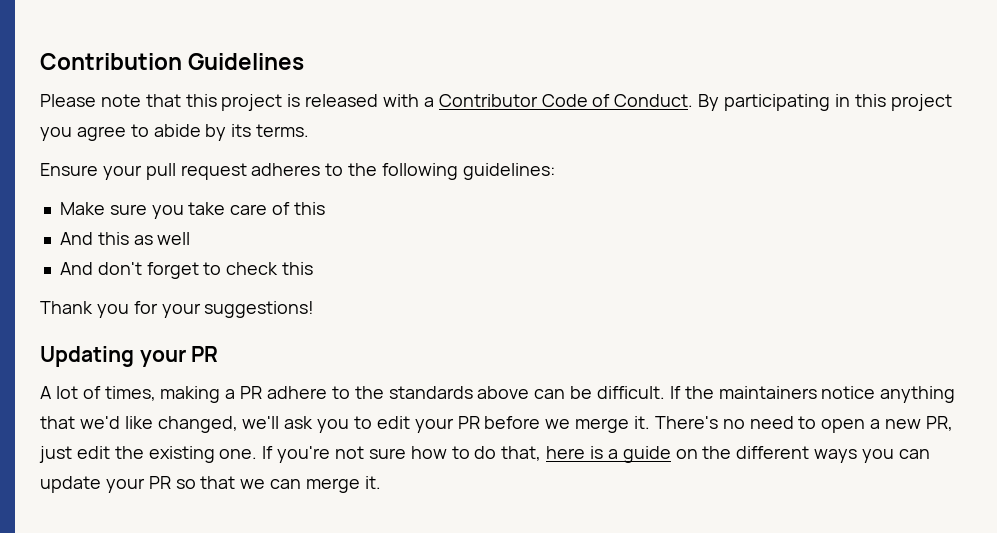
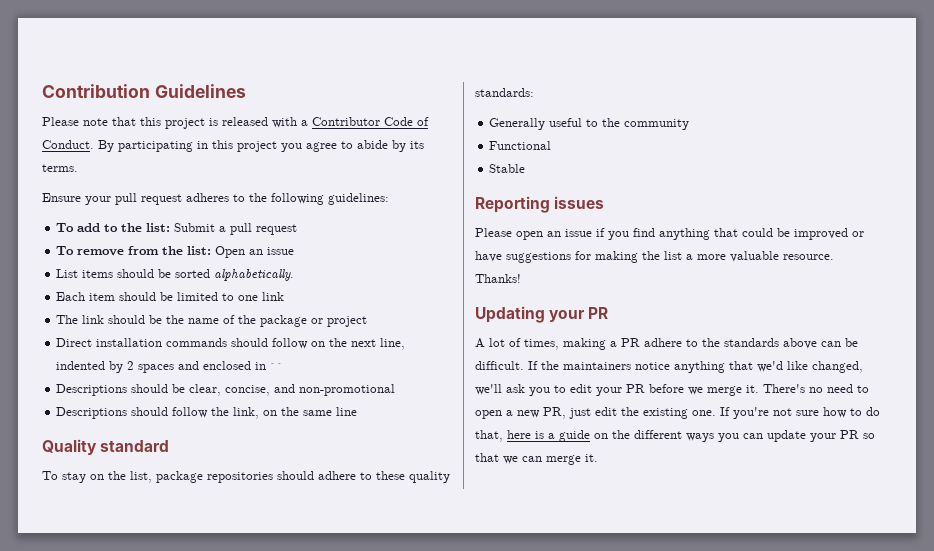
[59,202,325,219] [59,232,191,245] [59,262,314,279] [40,301,315,318] Make sure you take care of this // And this as well // And don't forget to check this // Thank you for your suggestions! -> [56,223,298,235] [56,246,295,258] [56,269,295,281] [56,292,285,301] [56,315,368,327] [56,338,406,350] [56,361,285,373] [56,384,396,396] [56,407,358,419] [42,439,170,455] [42,471,450,483] [475,88,534,97] [489,118,690,130] [489,141,552,150] [489,164,526,173] [475,196,605,213] [475,228,864,240] [475,251,834,263] [475,274,521,283] To add to the list: Submit a pull request // To remove from the list: Open an issue // List items should be sorted alphabetically. // Each item should be limited to one link // The link should be the name of the package or project // Direct installation commands should follow on the next line, indented by 2 spaces and enclosed in `` // Descriptions should be clear, concise, and non-promotional // Descriptions should follow the link, on the same line // Quality standard // To stay on the list, package repositories should adhere to these quality standards: // Generally useful to the community // Functional // Stable // Reporting issues // Please open an issue if you find anything that could be improved or have suggestions for making the list a more valuable resource. Thanks!

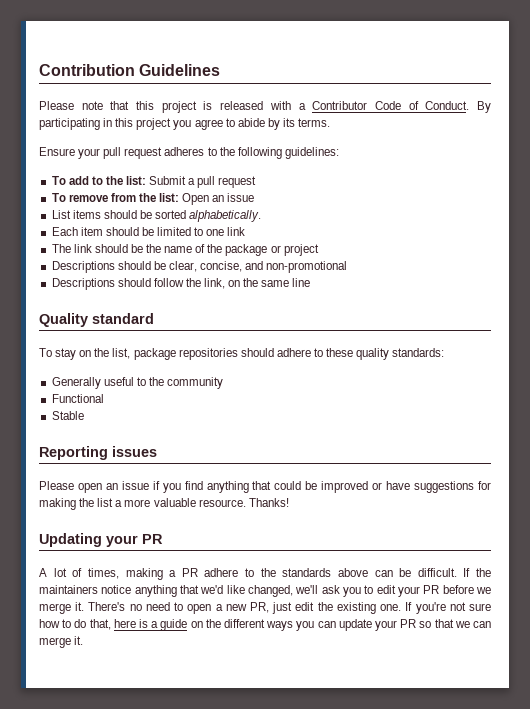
[56,338,406,350] [56,361,285,373] // Direct installation commands should follow on the next line, indented by 2 spaces and enclosed in `` -> (319, 250) none

